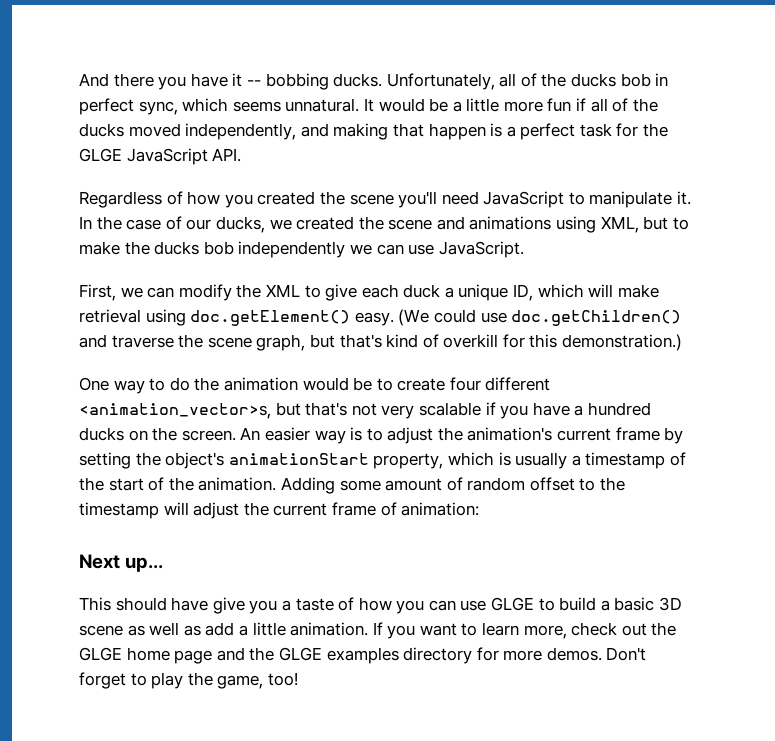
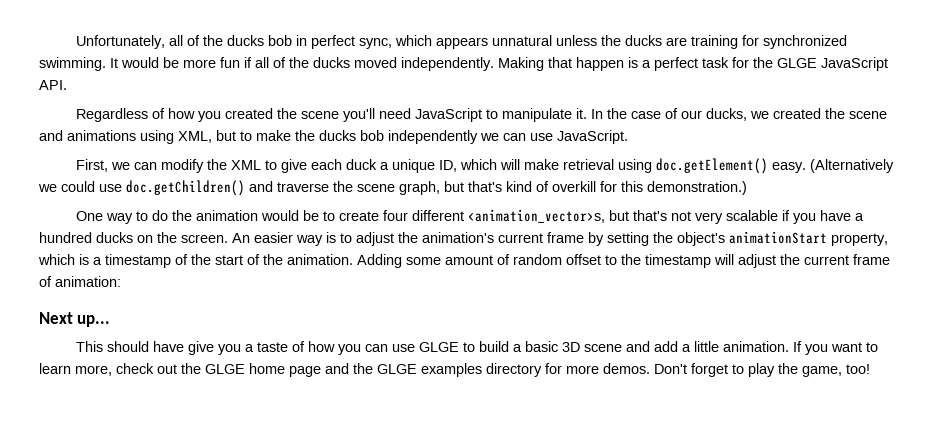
[79,73,383,90] And there you have it -- bobbing ducks. -> (76, 42) none
[232,98,360,112] seems unnatural. -> [436,35,848,49] [39,57,106,71] appears unnatural unless the ducks are training for synchronized swimming.
[452,98,500,112] a little -> (179, 62) none
[185,123,389,140] independently, and making -> [401,57,544,71] independently. Making
[398,309,430,326] (We -> [810,159,895,173] [38,184,57,192] (Alternatively we
[515,452,568,469] usually -> (89, 259) none
[127,622,201,636] as well as -> [626,341,651,352] and

